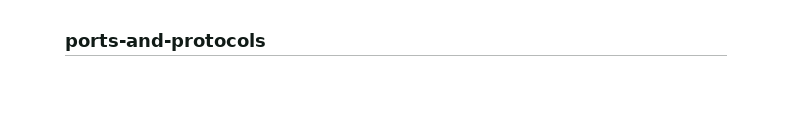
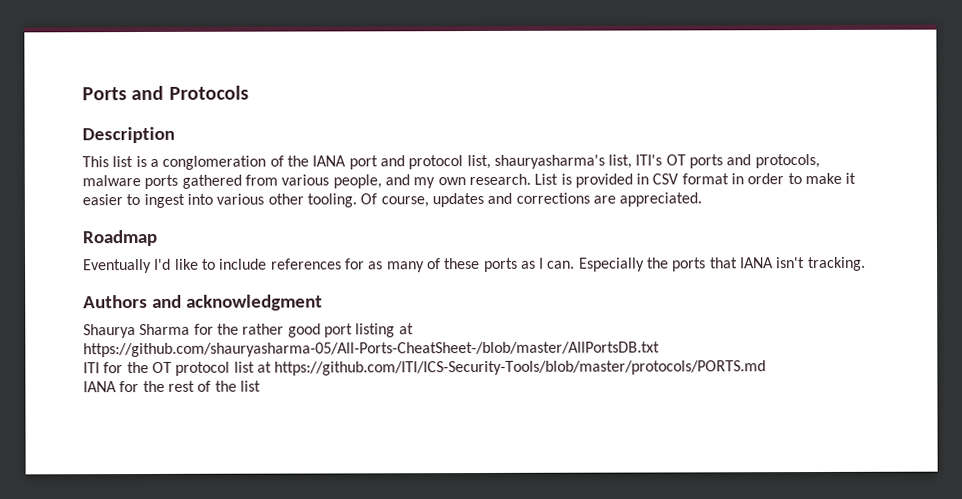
[65,33,266,51] ports-and-protocols -> [82,85,249,101] [82,126,175,144] [82,153,820,170] [82,172,857,189] [82,192,703,209] [82,229,157,247] [83,256,866,274] [83,294,323,311] [83,323,414,339] [83,341,660,358] [83,360,767,376] [83,380,261,393] Ports and Protocols // Description // This list is a conglomeration of the IANA port and protocol list, shauryasharma's list, ITI's OT ports and protocols, malware ports gathered from various people, and my own research. List is provided in CSV format in order to make it easier to ingest into various other tooling. Of course, updates and corrections are appreciated. // Roadmap // Eventually I'd like to include references for as many of these ports as I can. Especially the ports that IANA isn't tracking. // Authors and acknowledgment // Shaurya Sharma for the rather good port listing at https://github.com/shauryasharma-05/All-Ports-CheatSheet-/blob/master/AllPortsDB.txt // ITI for the OT protocol list at https://github.com/ITI/ICS-Security-Tools/blob/master/protocols/PORTS.md // IANA for the rest of the list

